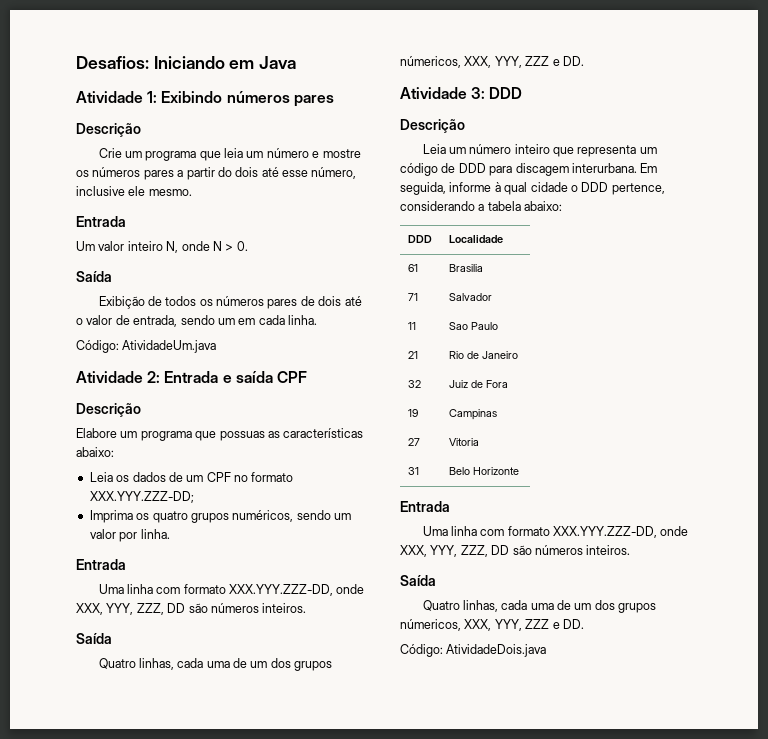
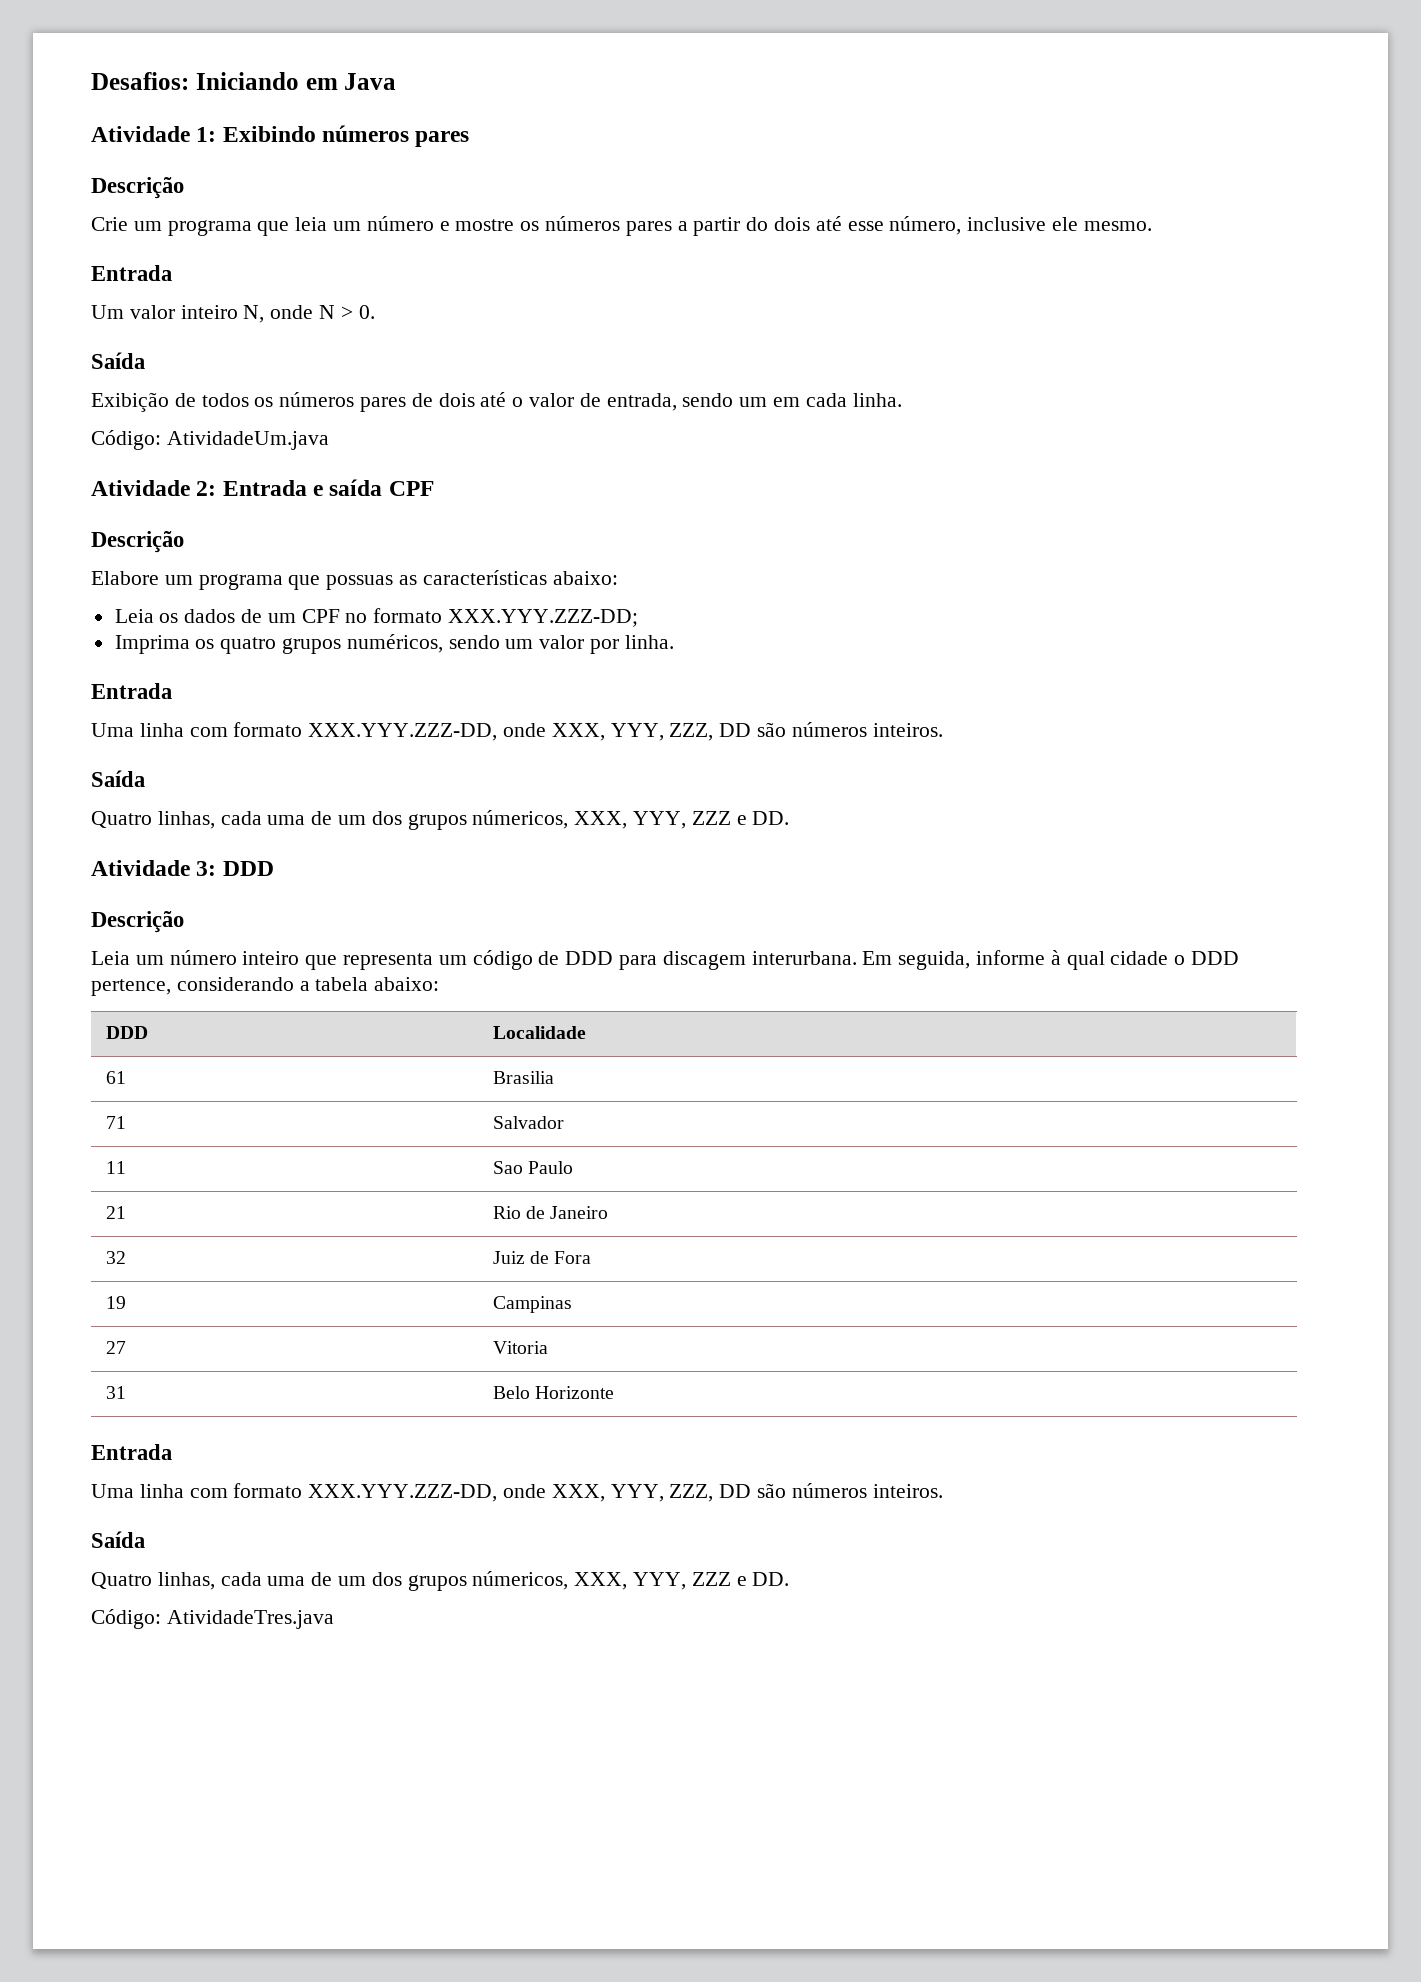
[446,644,547,657] AtividadeDois.java -> [166,1610,334,1629] AtividadeTres.java

